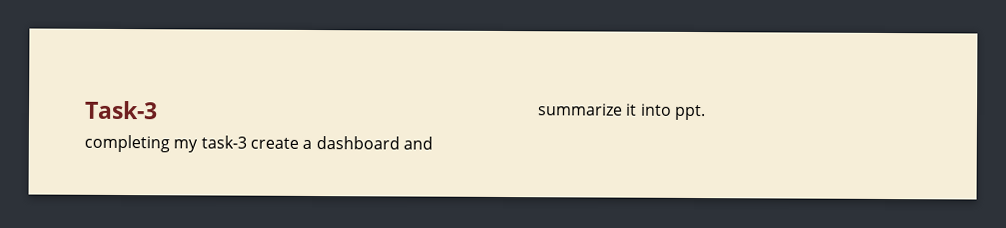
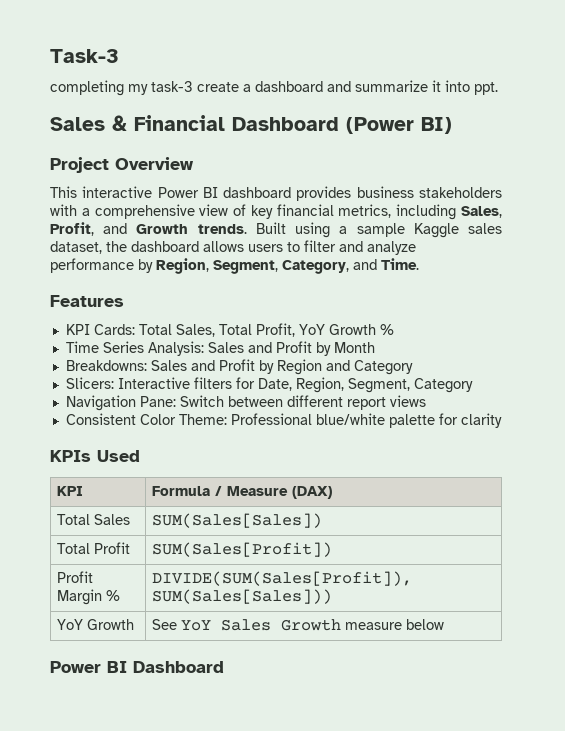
(706, 112) none -> [50,115,452,134] [50,157,194,173] [50,186,502,201] [50,204,502,220] [50,222,503,238] [50,240,416,255] [50,258,419,274] [50,295,124,307] [65,323,394,337] [65,341,375,356] [65,359,413,375] [65,377,473,393] [65,395,426,411] [65,413,502,428] [50,450,140,462] [56,486,83,496] [151,486,332,499] [56,514,130,525] [151,513,322,528] [56,542,130,554] [151,542,332,557] [56,571,93,583] [56,589,120,605] [151,571,412,586] [151,589,332,604] [56,619,134,630] [151,619,444,631] [50,661,224,673] // Sales & Financial Dashboard (Power BI) // Project Overview // This interactive Power BI dashboard provides business stakeholders with a comprehensive view of key financial metrics, including Sales, Profit, and Growth trends. Built using a sample Kaggle sales dataset, the dashboard allows users to filter and analyze performance by Region, Segment, Category, and Time. // Features // KPI Cards: Total Sales, Total Profit, YoY Growth % // Time Series Analysis: Sales and Profit by Month // Breakdowns: Sales and Profit by Region and Category // Slicers: Interactive filters for Date, Region, Segment, Category // Navigation Pane: Switch between different report views // Consistent Color Theme: Professional blue/white palette for clarity // KPIs Used // KPI | Formula / Measure (DAX) // Total Sales | SUM(Sales[Sales]) // Total Profit | SUM(Sales[Profit]) // Profit Margin % | DIVIDE(SUM(Sales[Profit]), SUM(Sales[Sales])) // YoY Growth | See YoY Sales Growth measure below // Power BI Dashboard

